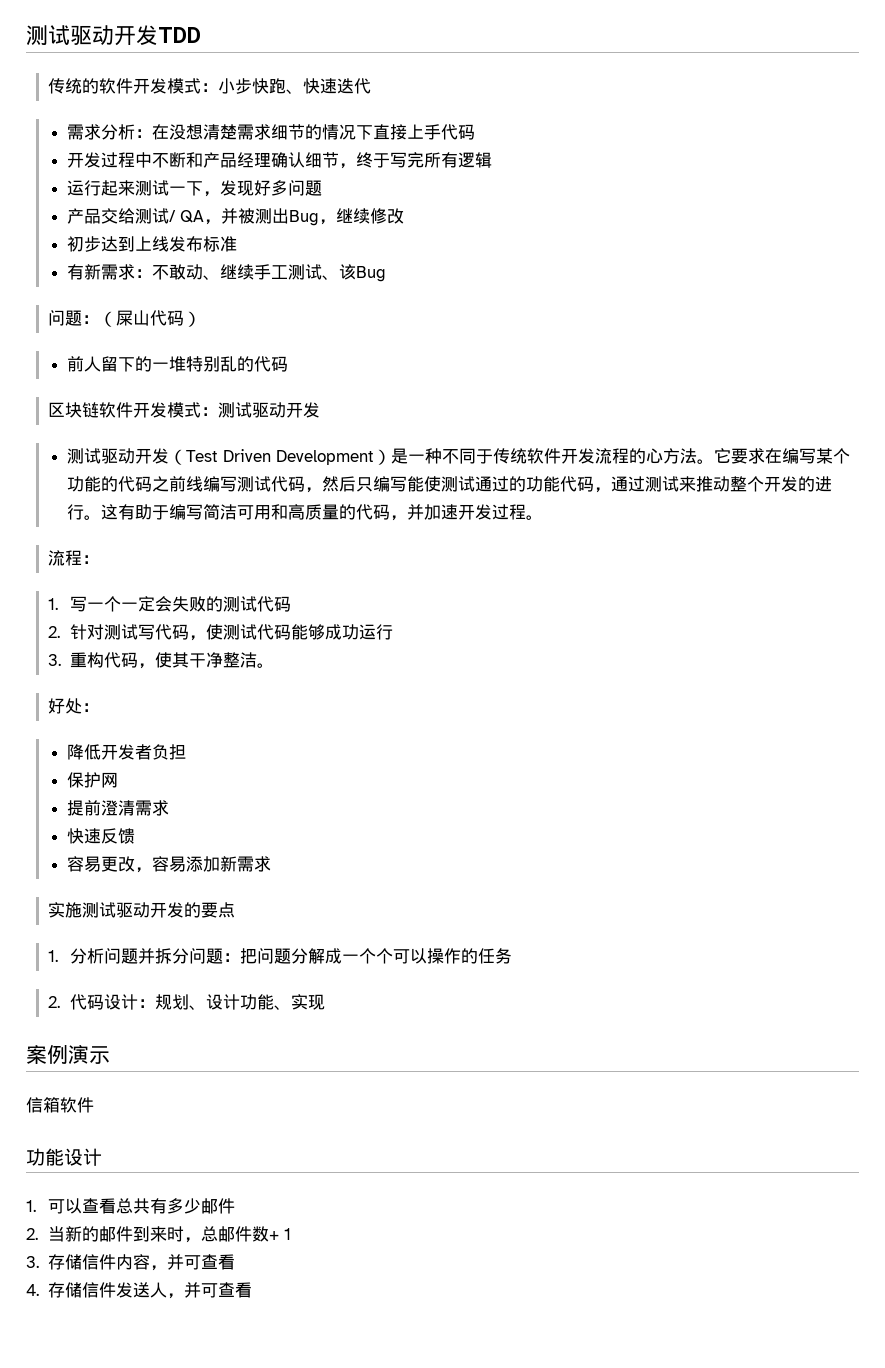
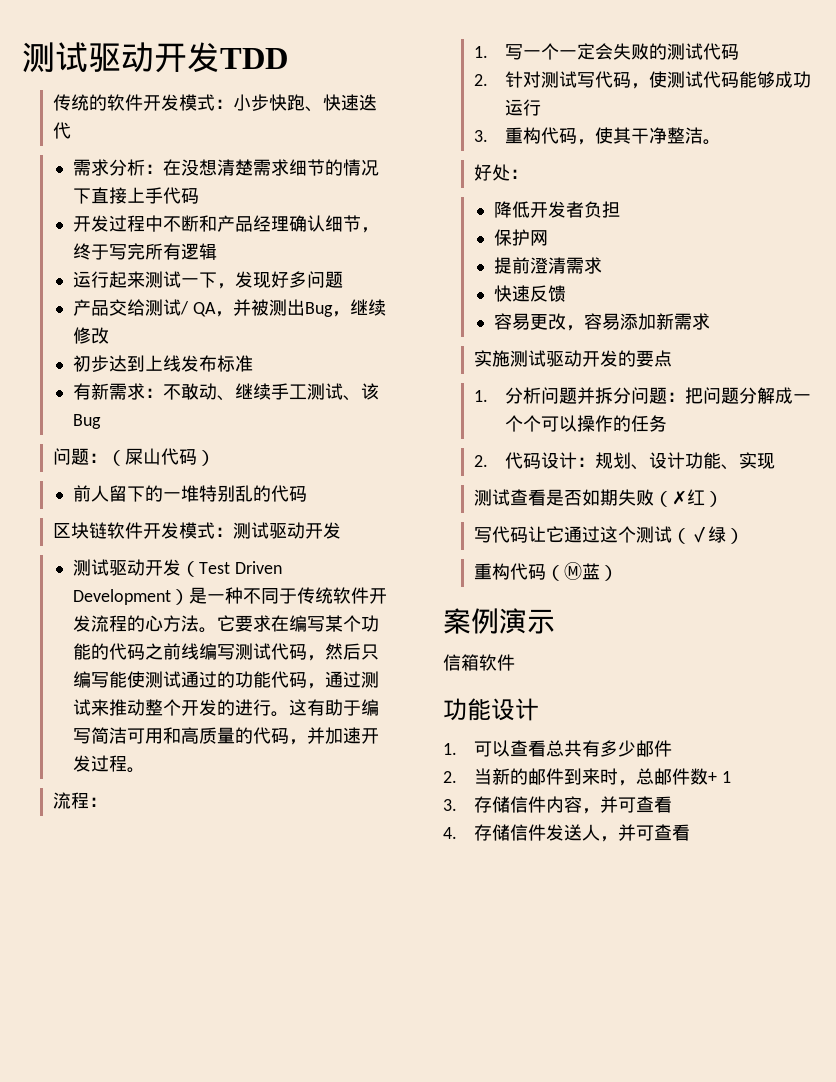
(326, 1002) none -> [473,489,723,507] [473,526,744,544] [473,562,618,581] // 测试查看是否如期失败（✗红） // 写代码让它通过这个测试（✓绿） // 重构代码（Ⓜ蓝）

